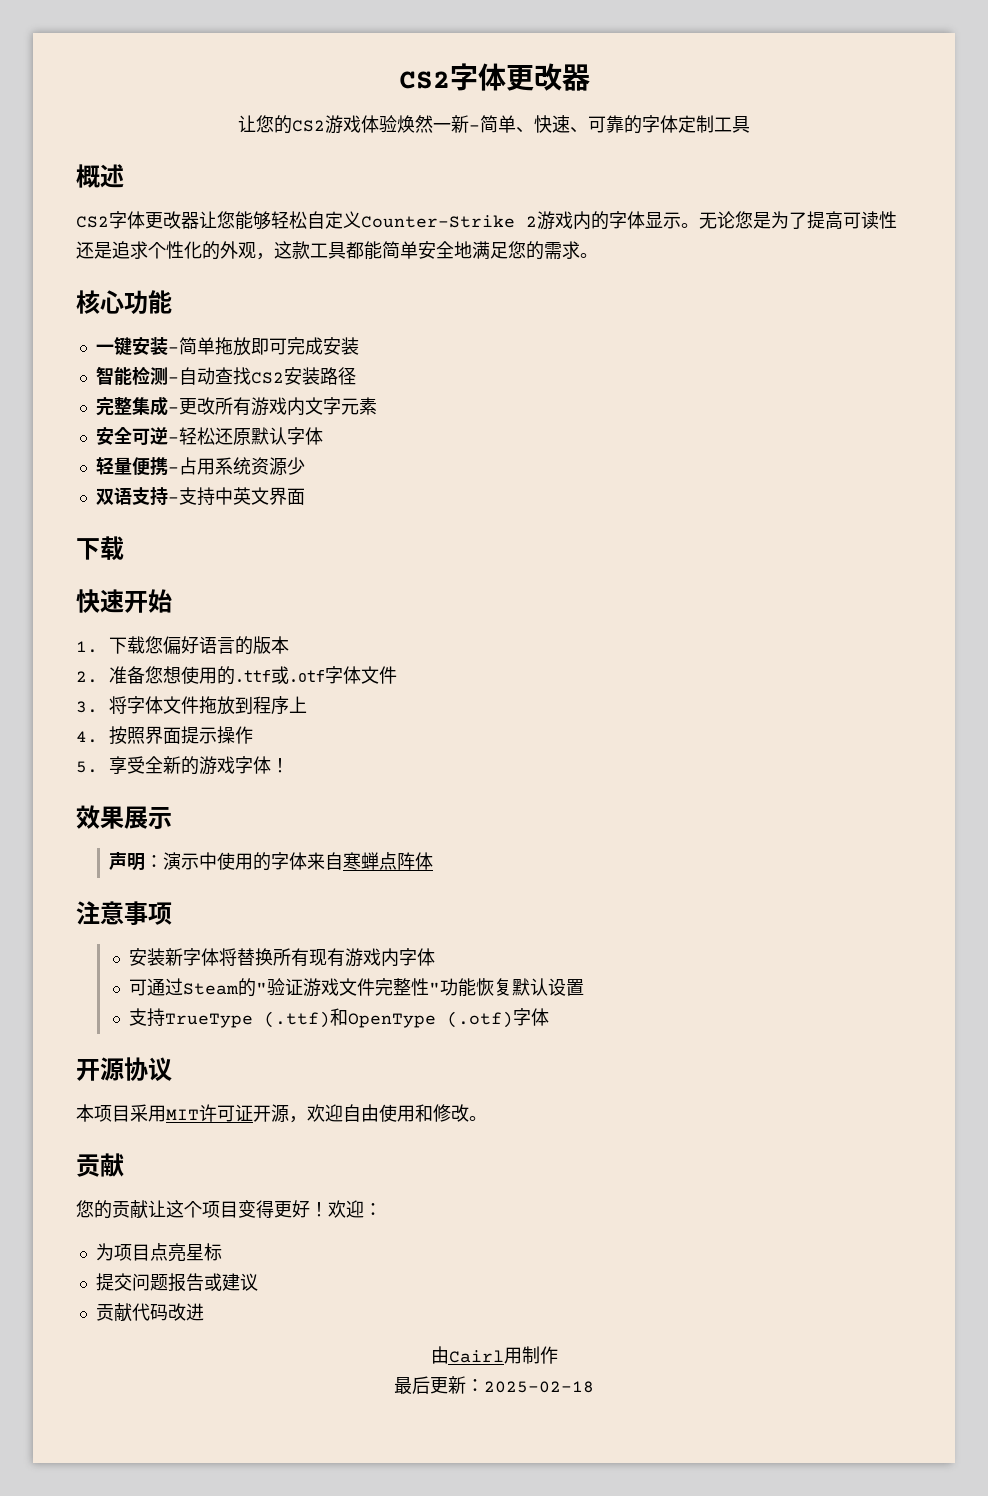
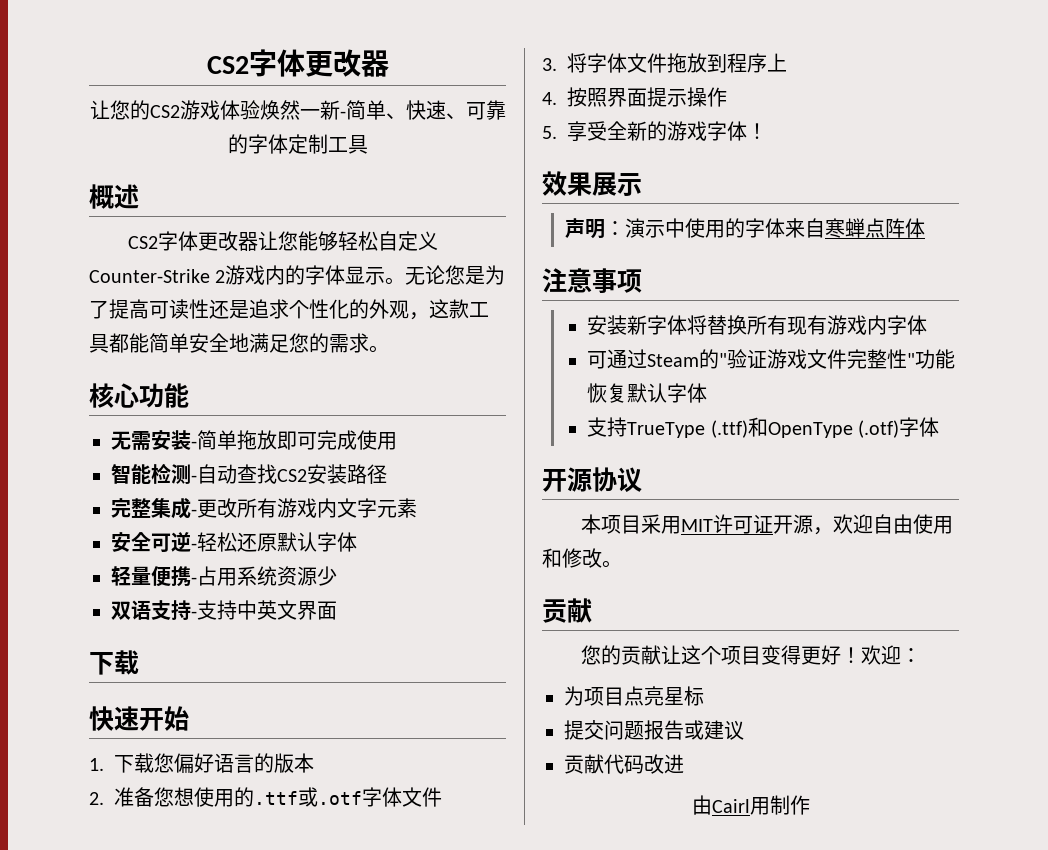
[95,337,132,356] 一键 -> [111,431,151,450] 无需
[322,337,359,355] 安装 -> [357,430,397,450] 使用
[548,978,585,996] 设置 -> [667,383,708,403] 字体
[394,1376,594,1394] // 最后更新：2025-02-18 -> (810, 805) none

